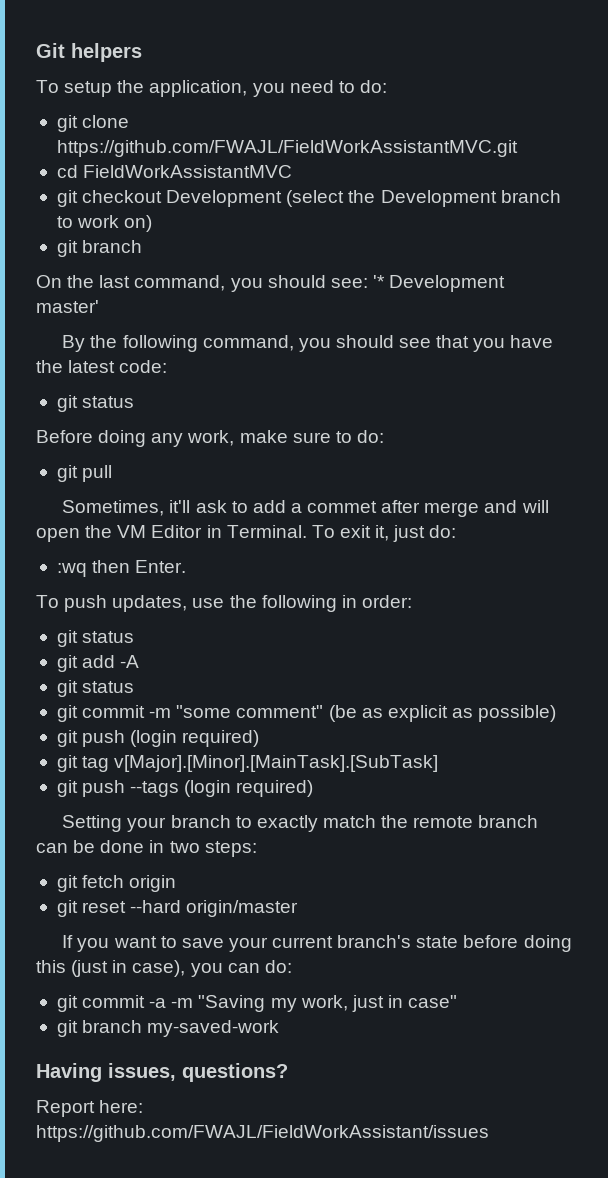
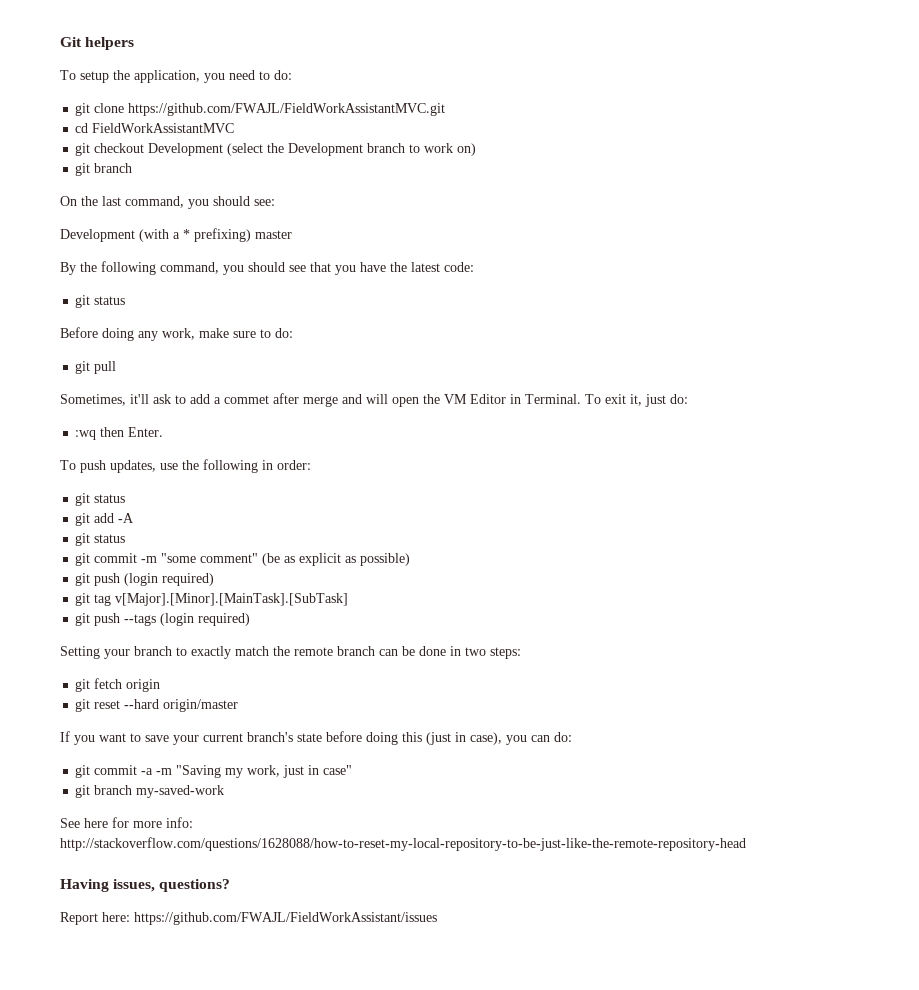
[372,275,506,292] [36,300,99,313] '* Development master' -> [60,228,292,242] // Development (with a * prefixing) master
(280, 1028) none -> [60,817,193,828] [60,837,746,851] // See here for more info: http://stackoverflow.com/questions/1628088/how-to-reset-my-local-repository-to-be-just-like-the-remote-repository-head

